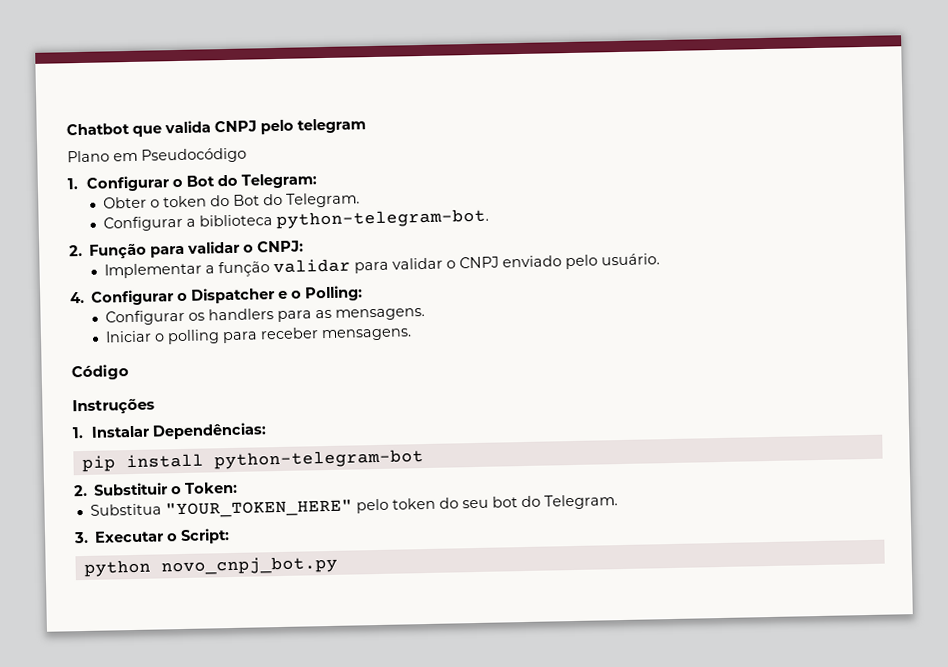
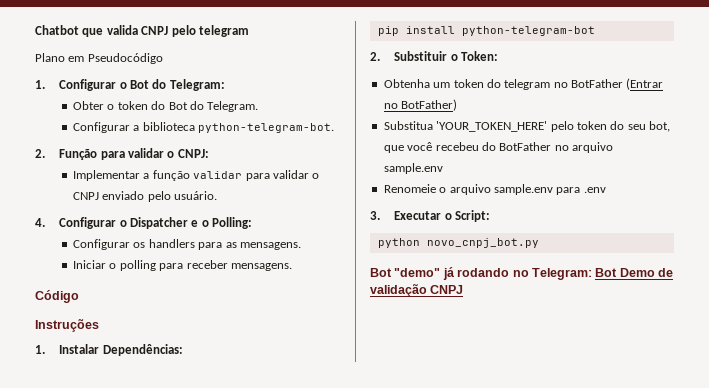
(239, 487) none -> [383,78,664,90] [383,99,458,111] // Obtenha um token do telegram no BotFather (Entrar no BotFather)
[164,499,353,519] "YOUR_TOKEN_HERE" -> [436,121,548,132] 'YOUR_TOKEN_HERE'
[491,494,618,510] bot do Telegram. -> [649,121,670,132] [383,142,613,153] [383,163,443,174] [383,184,606,195] bot, que você recebeu do BotFather no arquivo sample.env // Renomeie o arquivo sample.env para .env
(338, 565) none -> [370,267,673,280] [370,284,464,297] // Bot "demo" já rodando no Telegram: Bot Demo de validação CNPJ

